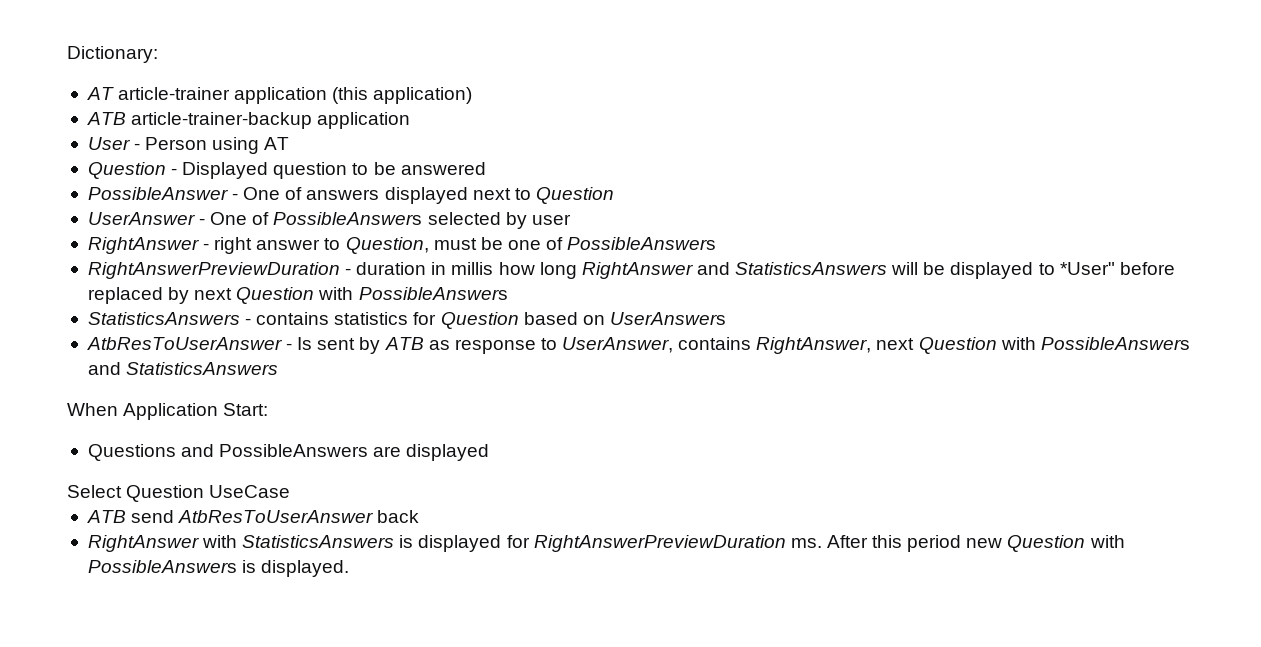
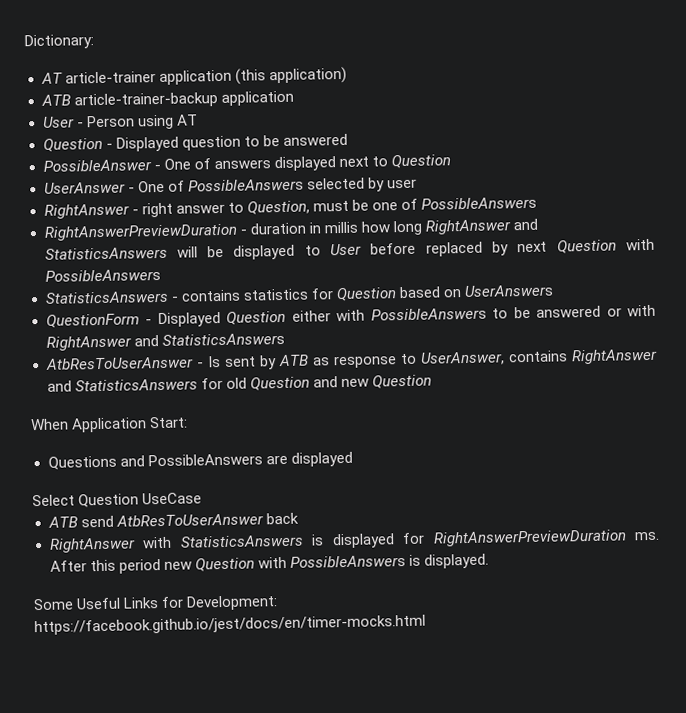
[1059,262,1115,275] *User" -> [330,243,363,256] User
(726, 318) none -> [45,304,656,328] [45,332,285,351] // QuestionForm - Displayed Question either with PossibleAnswers to be answered or with RightAnswer and StatisticsAnswers
[756,337,1190,354] [87,362,279,375] RightAnswer, next Question with PossibleAnswers and StatisticsAnswers -> [571,348,659,365] [46,374,432,392] RightAnswer and StatisticsAnswers for old Question and new Question
(350, 568) none -> [33,595,279,611] [34,614,426,636] // Some Useful Links for Development: https://facebook.github.io/jest/docs/en/timer-mocks.html

